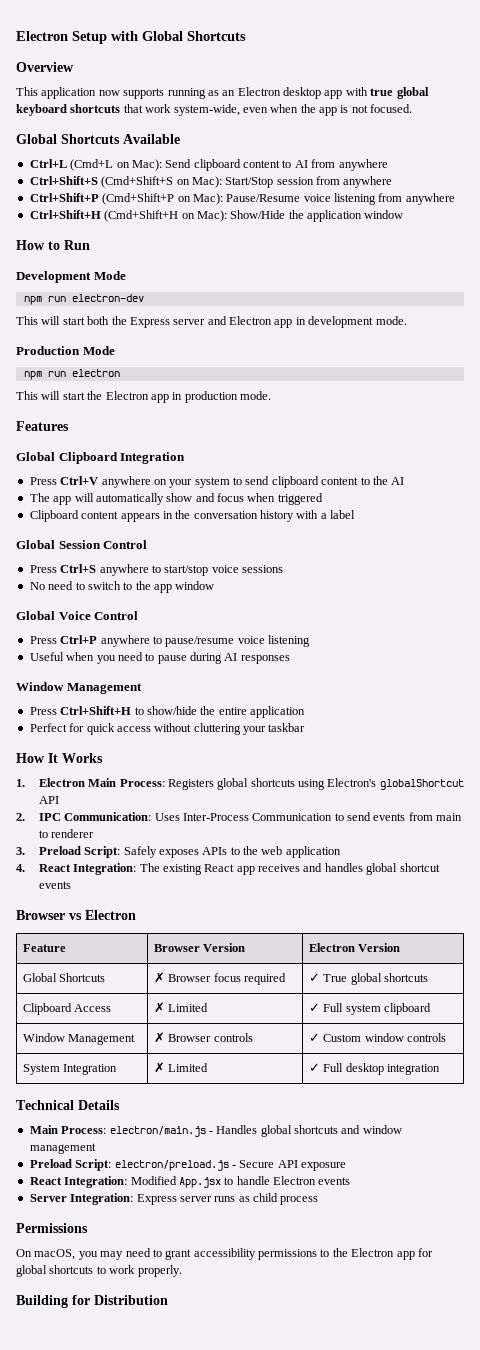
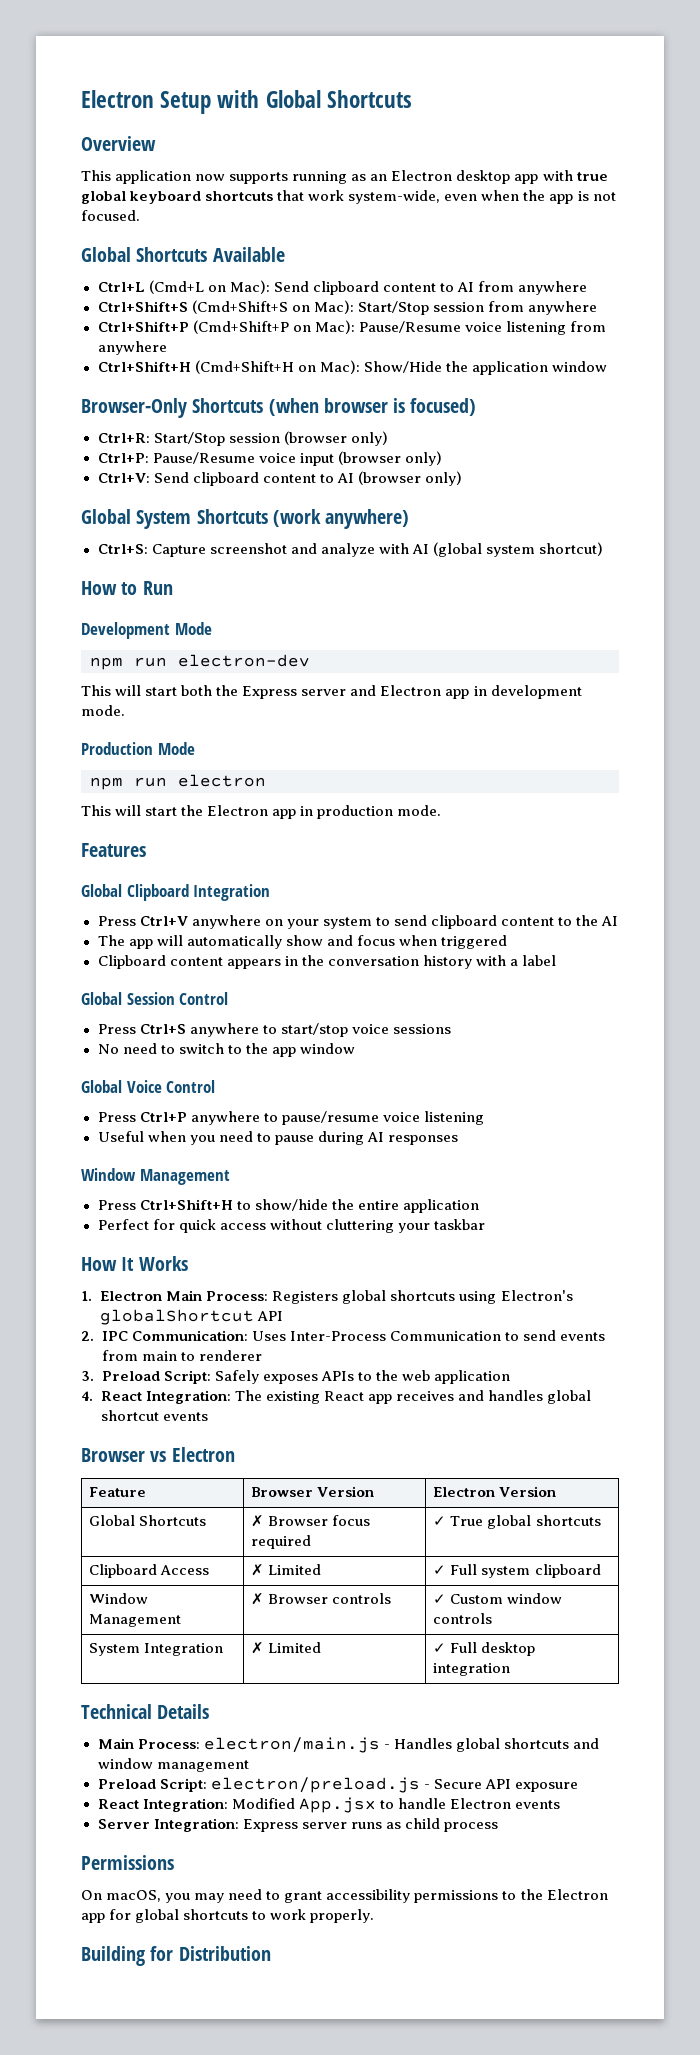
(404, 214) none -> [81,398,477,418] [97,431,388,446] [97,451,442,466] [97,471,462,486] [81,509,410,529] [97,542,603,557] // Browser-Only Shortcuts (when browser is focused) // Ctrl+R: Start/Stop session (browser only) // Ctrl+P: Pause/Resume voice input (browser only) // Ctrl+V: Send clipboard content to AI (browser only) // Global System Shortcuts (work anywhere) // Ctrl+S: Capture screenshot and analyze with AI (global system shortcut)

